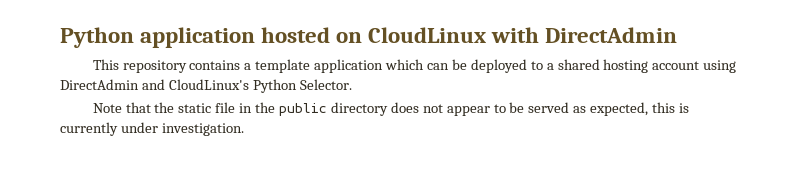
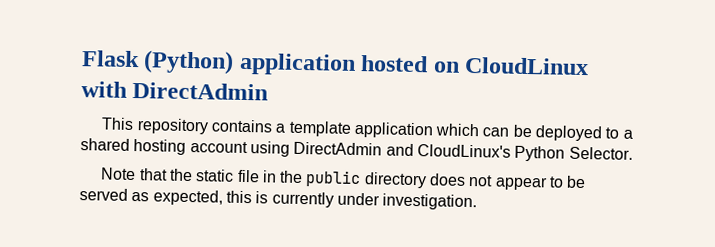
[60,27,134,48] Python -> [81,50,235,75] Flask (Python)

